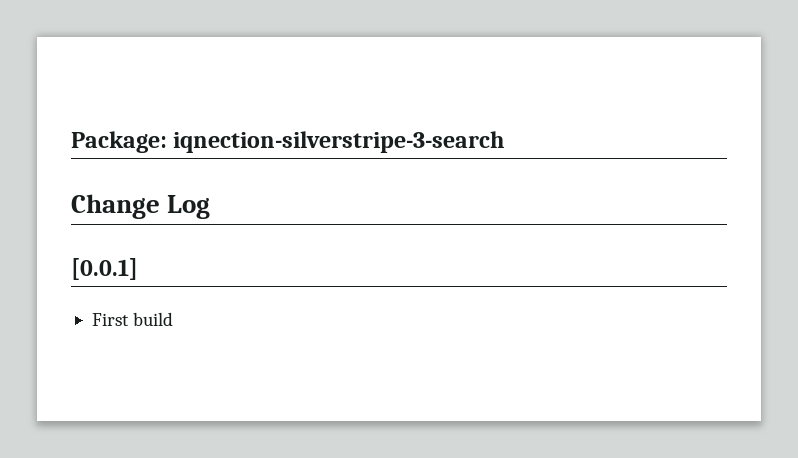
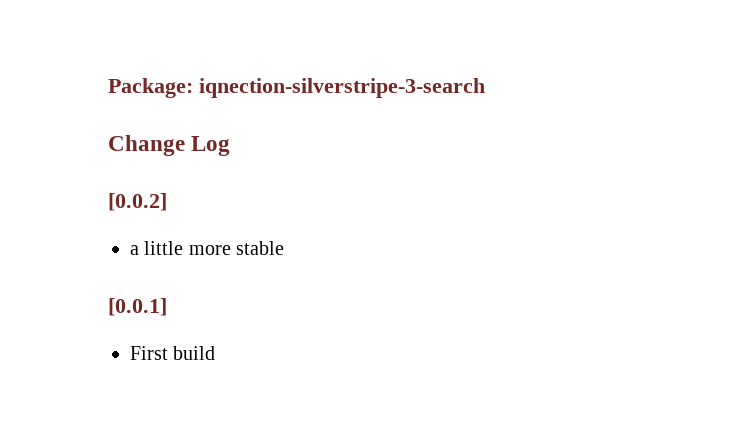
(211, 207) none -> [108,193,167,211] [130,241,285,255] // [0.0.2] // a little more stable

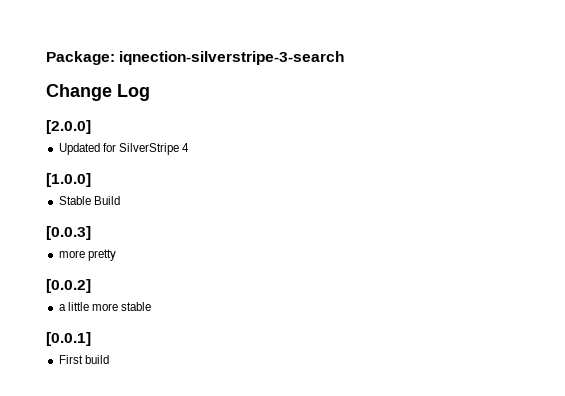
(231, 146) none -> [46,120,91,134] [58,143,189,155] [46,173,91,187] [58,196,120,205] [46,226,91,240] [58,249,116,261] // [2.0.0] // Updated for SilverStripe 4 // [1.0.0] // Stable Build // [0.0.3] // more pretty

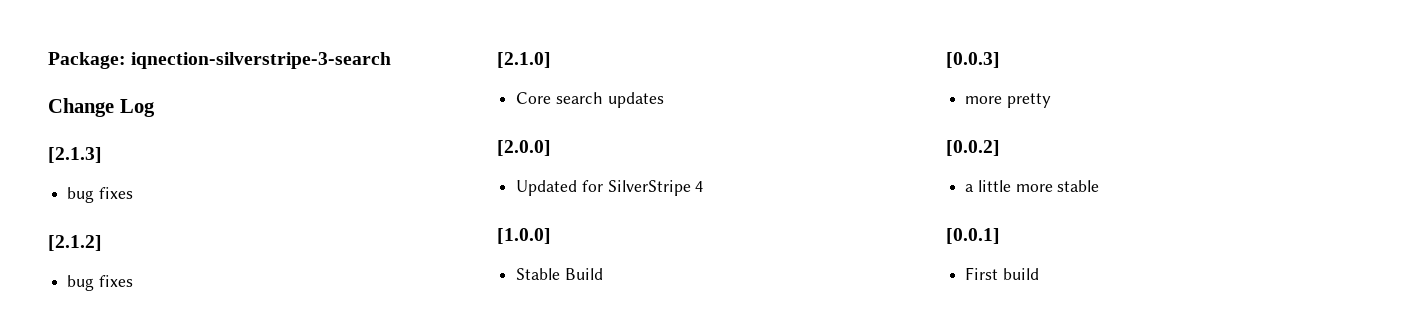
(150, 92) none -> [48,147,102,163] [67,187,133,203] [48,235,102,251] [67,275,133,291] [497,52,551,68] [516,92,664,108] // [2.1.3] // bug fixes // [2.1.2] // bug fixes // [2.1.0] // Core search updates

